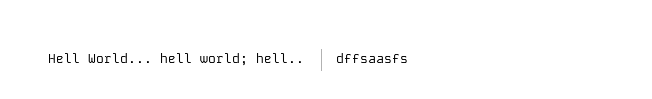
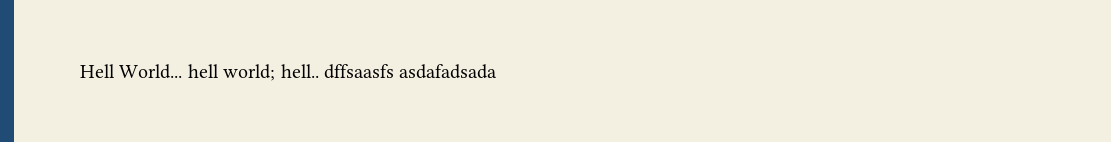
(408, 58) none -> [399,64,498,79] asdafadsada

